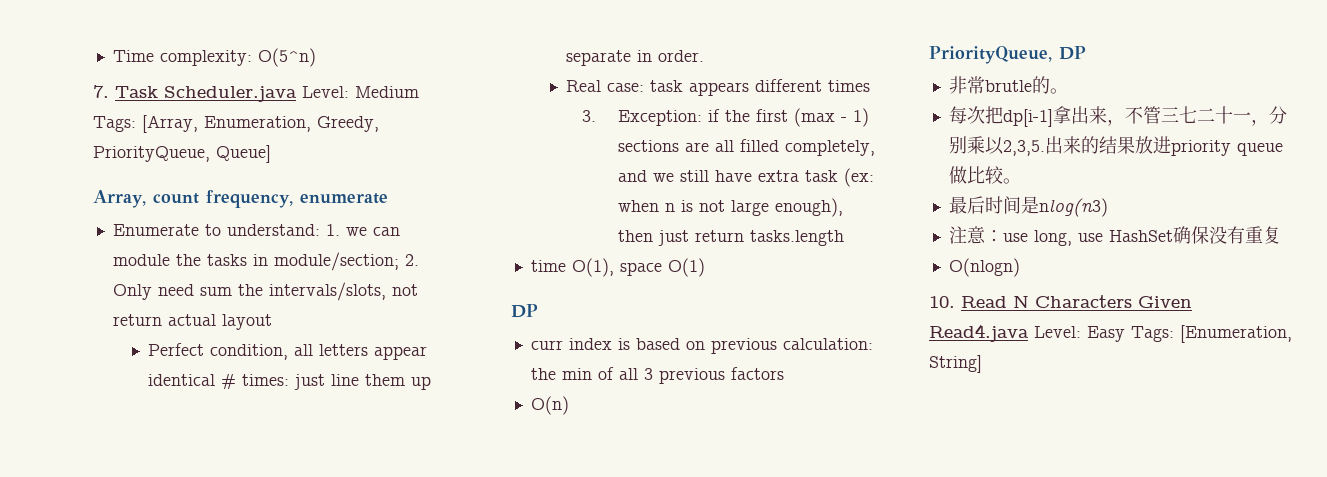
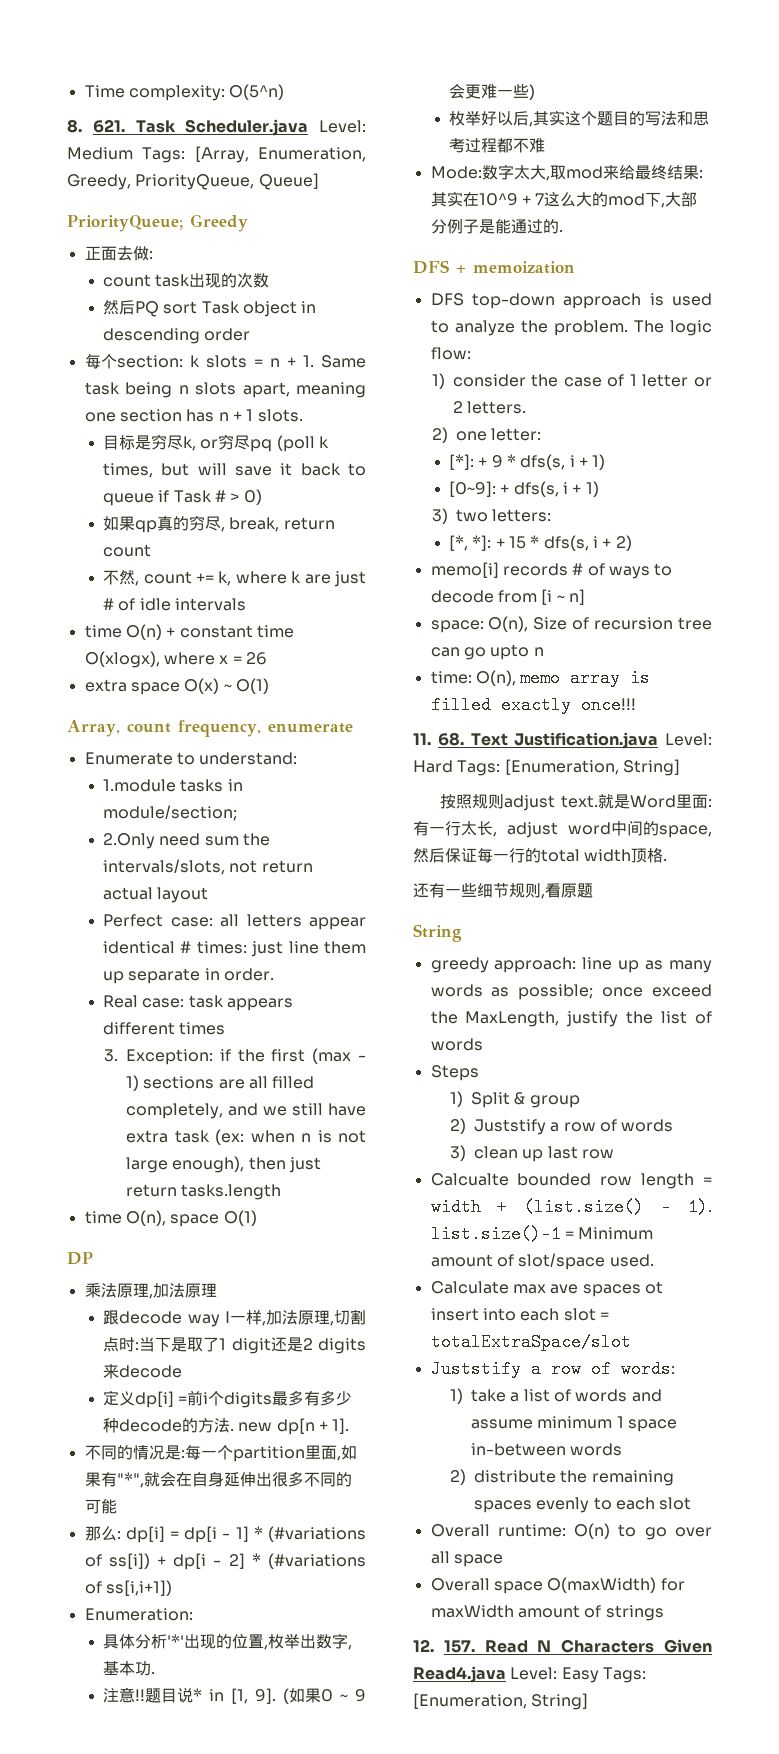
[93,85,109,98] 7. -> [67,119,125,133] 8. 621.
(271, 154) none -> [67,214,248,232] [84,246,153,261] [103,272,270,288] [103,300,317,317] [103,328,251,344] [84,354,366,369] [84,382,366,398] [84,409,303,422] [103,434,330,452] [103,463,366,478] [103,489,262,506] [103,515,335,533] [103,544,152,557] [103,570,366,587] [103,598,247,611] [84,624,294,640] [84,651,267,668] [84,678,269,695] // PriorityQueue; Greedy // 正面去做: // count task出现的次数 // 然后PQ sort Task object in descending order // 每个section: k slots = n + 1. Same task being n slots apart, meaning one section has n + 1 slots. // 目标是穷尽k, or穷尽pq (poll k times, but will save it back to queue if Task # > 0) // 如果qp真的穷尽, break, return count // 不然, count += k, where k are just # of idle intervals // time O(n) + constant time O(xlogx), where x = 26 // extra space O(x) ~ O(1)
[325,224,400,236] [112,254,201,266] 1. we can module the -> [103,779,177,792] // 1.module
[404,254,419,266] [112,284,152,300] 2. Only -> [103,833,156,849] // 2.Only
[210,344,289,360] condition, -> [170,917,213,927] case:
[571,258,614,277] O(1), -> [125,1210,166,1226] O(n),
[530,338,873,354] [530,367,784,384] [530,396,569,415] [929,46,1086,64] [948,76,1068,94] [948,106,1287,127] [948,136,1283,156] [948,166,1021,184] [948,196,1108,217] [948,226,1281,246] [948,258,1020,277] [929,296,955,308] curr index is based on previous calculation: the min of all 3 previous factors // O(n) // PriorityQueue, DP // 非常brutle的。 // 每次把dp[i-1]拿出来，不管三七二十一，分别乘以2,3,5.出来的结果放进priority queue做比较。 // 最后时间是nlog(n3) // 注意：use long, use HashSet确保没有重复 // O(nlogn) // 10. -> [84,1283,217,1299] [103,1309,366,1327] [103,1337,366,1354] [103,1364,183,1379] [103,1390,353,1408] [103,1418,350,1435] [84,1445,357,1462] [84,1471,352,1488] [84,1499,117,1514] [84,1526,366,1543] [84,1553,366,1570] [84,1580,172,1596] [84,1608,193,1621] [103,1633,353,1650] [103,1661,156,1676] [103,1687,366,1704] [449,83,536,100] [449,110,710,127] [449,138,546,153] [430,164,703,181] [430,191,698,208] [430,219,563,234] [413,260,575,274] [430,293,712,309] [430,320,712,336] [430,347,471,360] [431,373,712,389] [452,401,526,414] [431,427,541,443] [449,454,606,470] [449,481,599,497] [431,508,551,524] [449,535,632,551] [430,562,673,579] [430,589,585,605] [430,616,712,633] [430,644,544,660] [430,669,651,687] [430,696,636,714] [413,732,712,749] [413,759,680,776] [440,794,712,811] [413,820,712,838] [413,848,668,863] [413,883,593,899] [413,924,462,942] [430,957,712,973] [430,984,712,1000] [430,1011,712,1027] [430,1038,483,1051] [430,1065,479,1081] [450,1091,580,1108] [450,1118,674,1135] [450,1145,614,1162] [430,1173,712,1189] [430,1198,712,1216] [430,1225,654,1243] [430,1253,654,1270] [430,1281,663,1297] [430,1308,609,1321] [430,1333,631,1351] [430,1360,675,1378] [450,1388,662,1404] [471,1416,677,1432] [471,1443,623,1456] [450,1469,674,1486] [474,1497,692,1513] [430,1523,712,1540] [430,1551,503,1567] [430,1577,685,1594] [430,1605,664,1621] [413,1639,475,1653] 乘法原理,加法原理 // 跟decode way I一样,加法原理,切割点时:当下是取了1 digit还是2 digits来decode // 定义dp[i] =前i个digits最多有多少种decode的方法. new dp[n + 1]. // 不同的情况是:每一个partition里面,如果有"*",就会在自身延伸出很多不同的可能 // 那么: dp[i] = dp[i - 1] * (#variations of ss[i]) + dp[i - 2] * (#variations of ss[i,i+1]) // Enumeration: // 具体分析'*'出现的位置,枚举出数字,基本功. // 注意!!题目说* in [1, 9]. (如果0 ~ 9会更难一些) // 枚举好以后,其实这个题目的写法和思考过程都不难 // Mode:数字太大,取mod来给最终结果:其实在10^9 + 7这么大的mod下,大部分例子是能通过的. // DFS + memoization // DFS top-down approach is used to analyze the problem. The logic flow: // 1) consider the case of 1 letter or 2 letters. // 2) one letter: // [*]: + 9 * dfs(s, i + 1) // [0~9]: + dfs(s, i + 1) // 3) two letters: // [*, *]: + 15 * dfs(s, i + 2) // memo[i] records # of ways to decode from [i ~ n] // space: O(n), Size of recursion tree can go upto n // time: O(n), memo array is filled exactly once!!! // 11. 68. Text Justification.java Level: Hard Tags: [Enumeration, String] // 按照规则adjust text.就是Word里面:有一行太长, adjust word中间的space,然后保证每一行的total width顶格. // 还有一些细节规则,看原题 // String // greedy approach: line up as many words as possible; once exceed the MaxLength, justify the list of words // Steps // 1) Split & group // 2) Juststify a row of words // 3) clean up last row // Calcualte bounded row length = width + (list.size() - 1). list.size()-1 = Minimum amount of slot/space used. // Calculate max ave spaces ot insert into each slot = totalExtraSpace/slot // Juststify a row of words: // 1) take a list of words and assume minimum 1 space in-between words // 2) distribute the remaining spaces evenly to each slot // Overall runtime: O(n) to go over all space // Overall space O(maxWidth) for maxWidth amount of strings // 12. 157.

